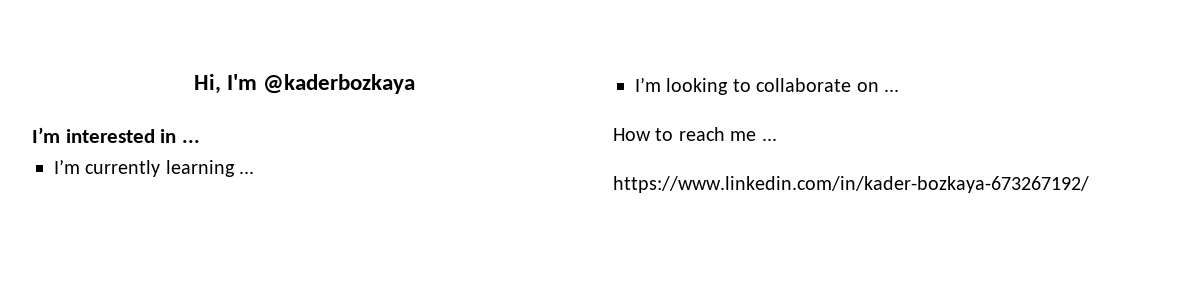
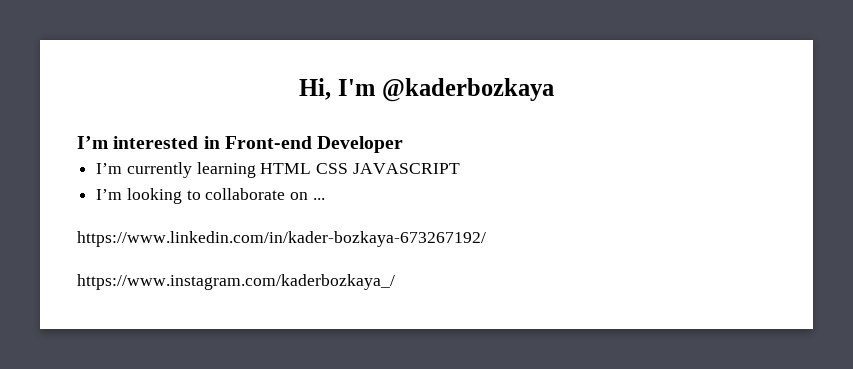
[182,140,201,143] ... -> [224,136,404,153] Front-end Developer
[239,171,255,174] ... -> [260,163,460,174] HTML CSS JAVASCRIPT
[613,127,777,141] [613,176,1089,193] How to reach me ... // https://www.linkedin.com/in/kader-bozkaya-673267192/ -> [77,231,486,247] [77,274,395,290] https://www.linkedin.com/in/kader-bozkaya-673267192/ // https://www.instagram.com/kaderbozkaya_/

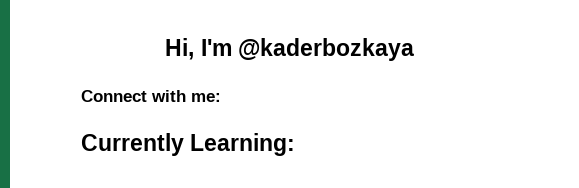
[77,136,404,153] [96,162,460,178] [96,188,325,204] [77,231,486,247] [77,274,395,290] I’m interested in Front-end Developer // I’m currently learning HTML CSS JAVASCRIPT // I’m looking to collaborate on ... // https://www.linkedin.com/in/kader-bozkaya-673267192/ // https://www.instagram.com/kaderbozkaya_/ -> [81,90,221,102] [81,133,296,156] Connect with me: // Currently Learning:

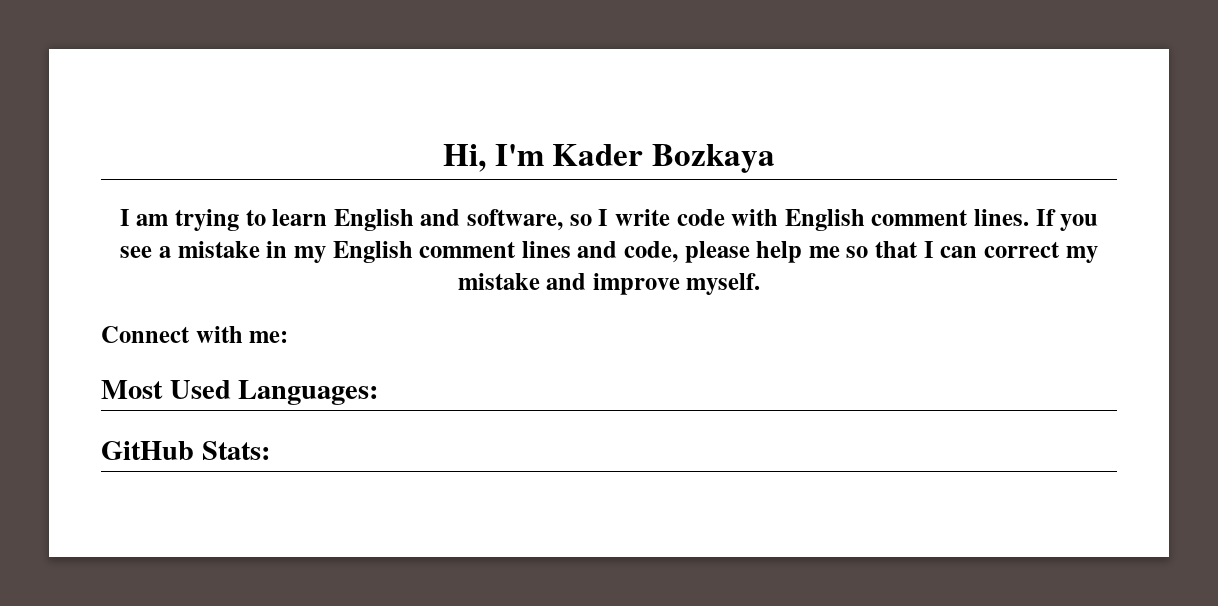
[237,38,414,61] [81,90,221,102] [81,133,296,156] @kaderbozkaya // Connect with me: // Currently Learning: -> [552,144,776,173] [119,209,1099,231] [120,241,1098,263] [457,273,761,295] [101,326,289,343] [101,380,379,405] [101,441,270,460] Kader Bozkaya // I am trying to learn English and software, so I write code with English comment lines. If you see a mistake in my English comment lines and code, please help me so that I can correct my mistake and improve myself. // Connect with me: // Most Used Languages: // GitHub Stats:

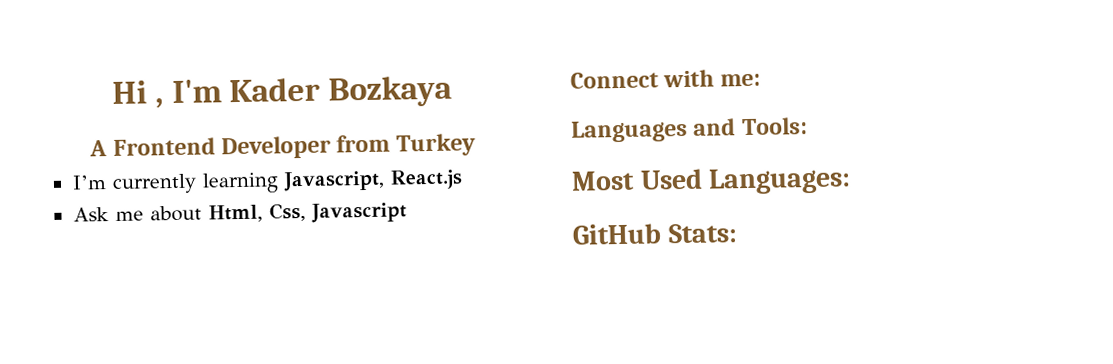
[442,144,486,172] Hi, -> [111,80,164,109] Hi ,
[119,209,1099,231] [120,241,1098,263] [457,273,761,295] I am trying to learn English and software, so I write code with English comment lines. If you see a mistake in my English comment lines and code, please help me so that I can correct my mistake and improve myself. -> [89,133,476,160] [71,169,463,194] [72,202,407,223] A Frontend Developer from Turkey // I’m currently learning Javascript, React.js // Ask me about Html, Css, Javascript
(289, 337) none -> [571,117,808,143] // Languages and Tools:

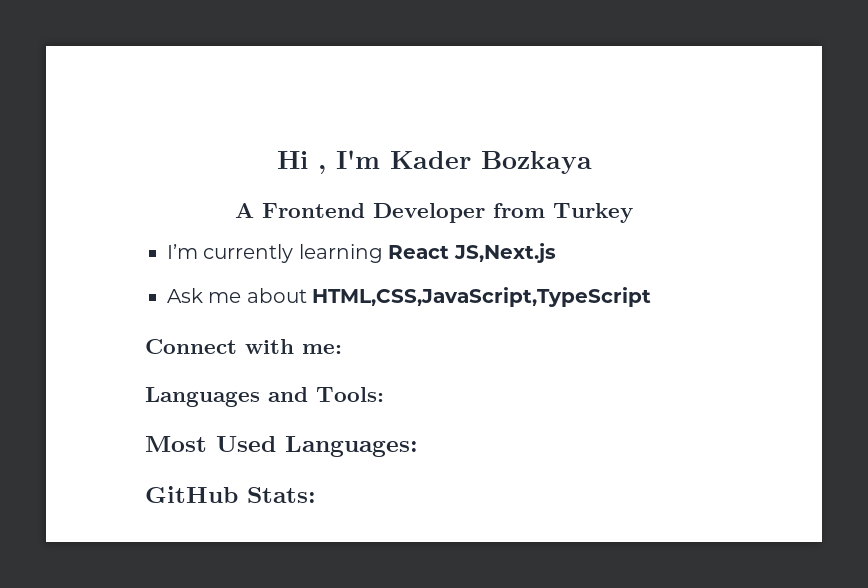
[282,169,463,192] Javascript, React.js -> [388,243,556,263] React JS,Next.js
[207,202,407,223] Html, Css, Javascript -> [312,287,652,307] HTML,CSS,JavaScript,TypeScript

